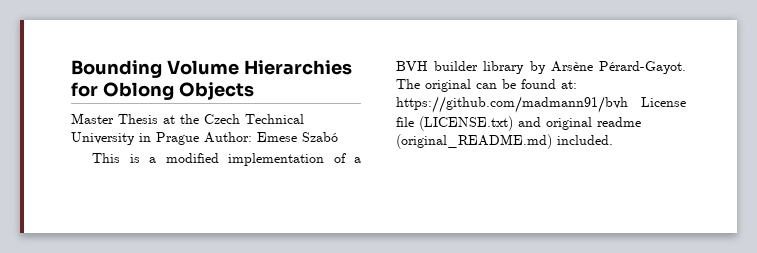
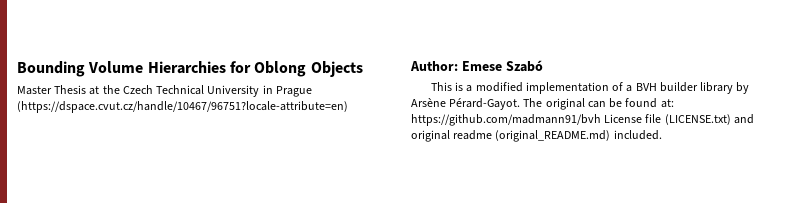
(199, 138) none -> [17,101,348,113] (https://dspace.cvut.cz/handle/10467/96751?locale-attribute=en) //

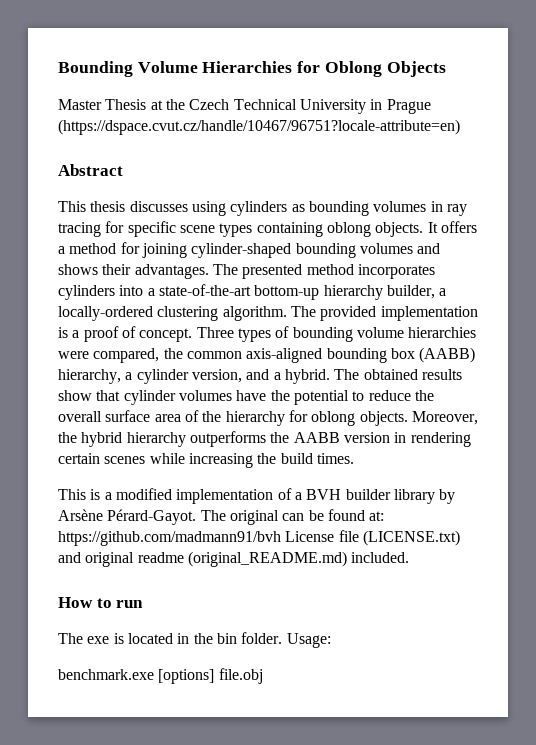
[410,60,543,72] Author: Emese Szabó -> [58,164,123,176] [58,201,467,216] [58,221,477,237] [58,242,441,258] [58,264,435,279] [58,284,447,300] [58,306,478,321] [58,326,477,342] [58,347,476,363] [58,369,462,384] [58,390,434,405] [58,410,478,426] [58,431,471,447] [58,453,354,468] Abstract // This thesis discusses using cylinders as bounding volumes in ray tracing for specific scene types containing oblong objects. It offers a method for joining cylinder-shaped bounding volumes and shows their advantages. The presented method incorporates cylinders into a state-of-the-art bottom-up hierarchy builder, a locally-ordered clustering algorithm. The provided implementation is a proof of concept. Three types of bounding volume hierarchies were compared, the common axis-aligned bounding box (AABB) hierarchy, a cylinder version, and a hybrid. The obtained results show that cylinder volumes have the potential to reduce the overall surface area of the hierarchy for oblong objects. Moreover, the hybrid hierarchy outperforms the AABB version in rendering certain scenes while increasing the build times.
(662, 135) none -> [58,597,144,608] [58,632,331,648] [58,668,263,684] // How to run // The exe is located in the bin folder. Usage: // benchmark.exe [options] file.obj

